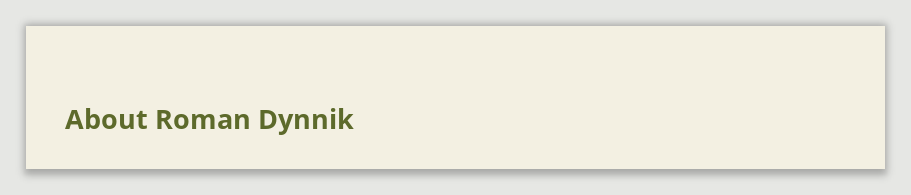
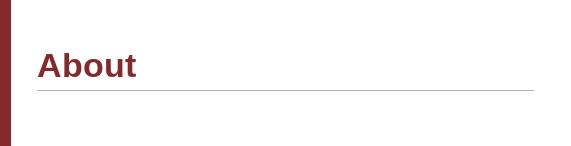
[155,108,355,135] Roman Dynnik -> (136, 65) none

